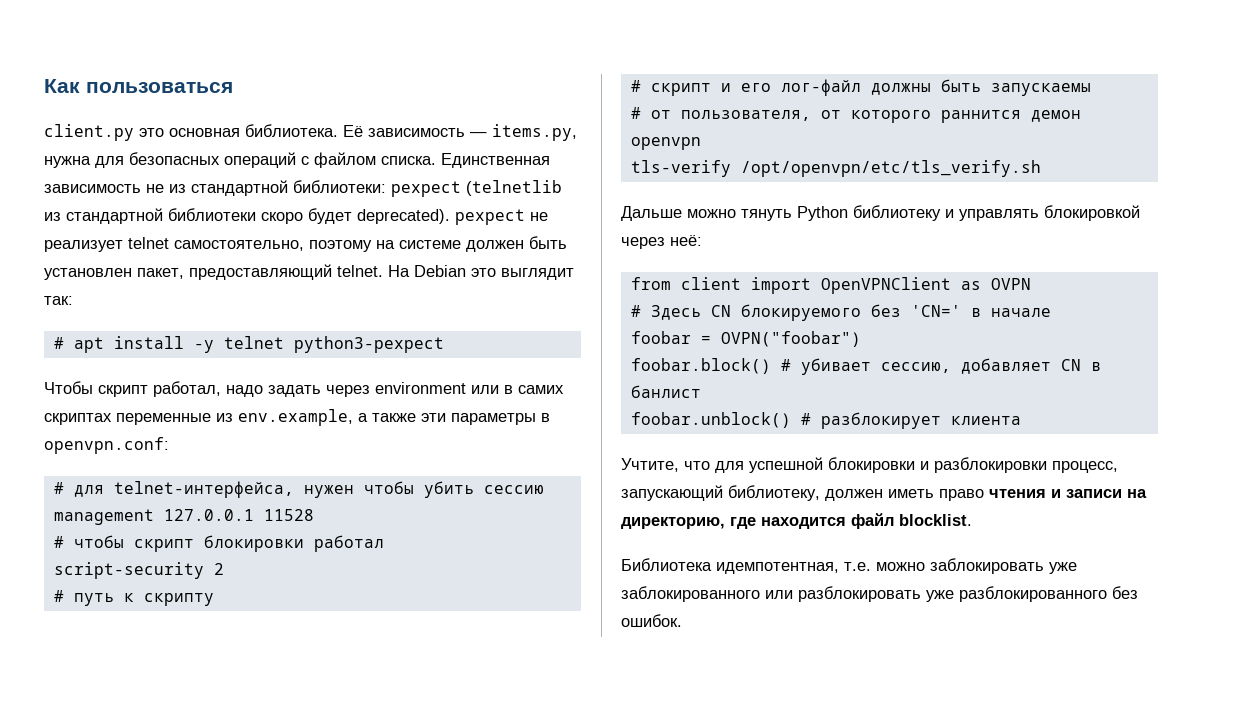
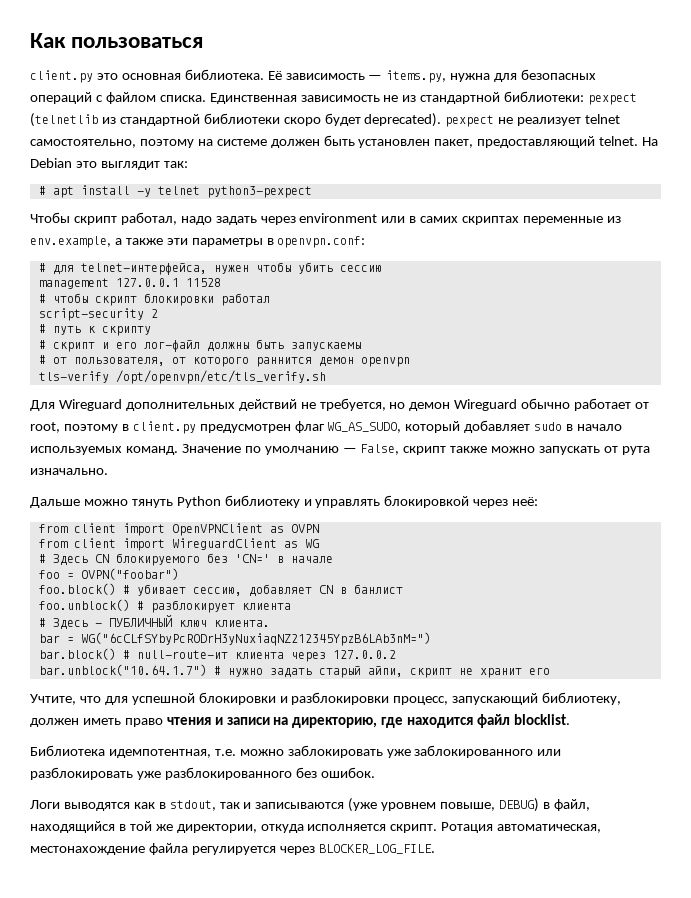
(1041, 168) none -> [30,398,650,411] [30,420,623,434] [30,444,650,455] [30,468,108,475] // Для Wireguard дополнительных действий не требуется, но демон Wireguard обычно работает от root, поэтому в client.py предусмотрен флаг WG_AS_SUDO, который добавляет sudo в начало используемых команд. Значение по умолчанию — False, скрипт также можно запускать от рута изначально.
(1031, 284) none -> [38,538,319,551] // from client import WireguardClient as WG
[630,331,691,344] foobar -> [38,570,60,579] foo
[630,358,771,374] foobar.block() -> [38,583,116,595] foo.block()
[630,412,791,428] foobar.unblock() -> [38,599,130,611] foo.unblock()
(1021, 420) none -> [38,615,270,630] [38,632,431,646] [38,648,396,662] [38,664,550,678] // # Здесь — ПУБЛИЧНЫЙ ключ клиента. // bar = WG("6cCLfSYbyPcRODrH3yNuxiaqNZ212345YpzB6LAb3nM=") // bar.block() # null-route-ит клиента через 127.0.0.2 // bar.unblock("10.64.1.7") # нужно задать старый айпи, скрипт не хранит его
(682, 620) none -> [30,798,590,812] [30,821,602,833] [30,843,435,855] // Логи выводятся как в stdout, так и записываются (уже уровнем повыше, DEBUG) в файл, находящийся в той же директории, откуда исполняется скрипт. Ротация автоматическая, местонахождение файла регулируется через BLOCKER_LOG_FILE.

